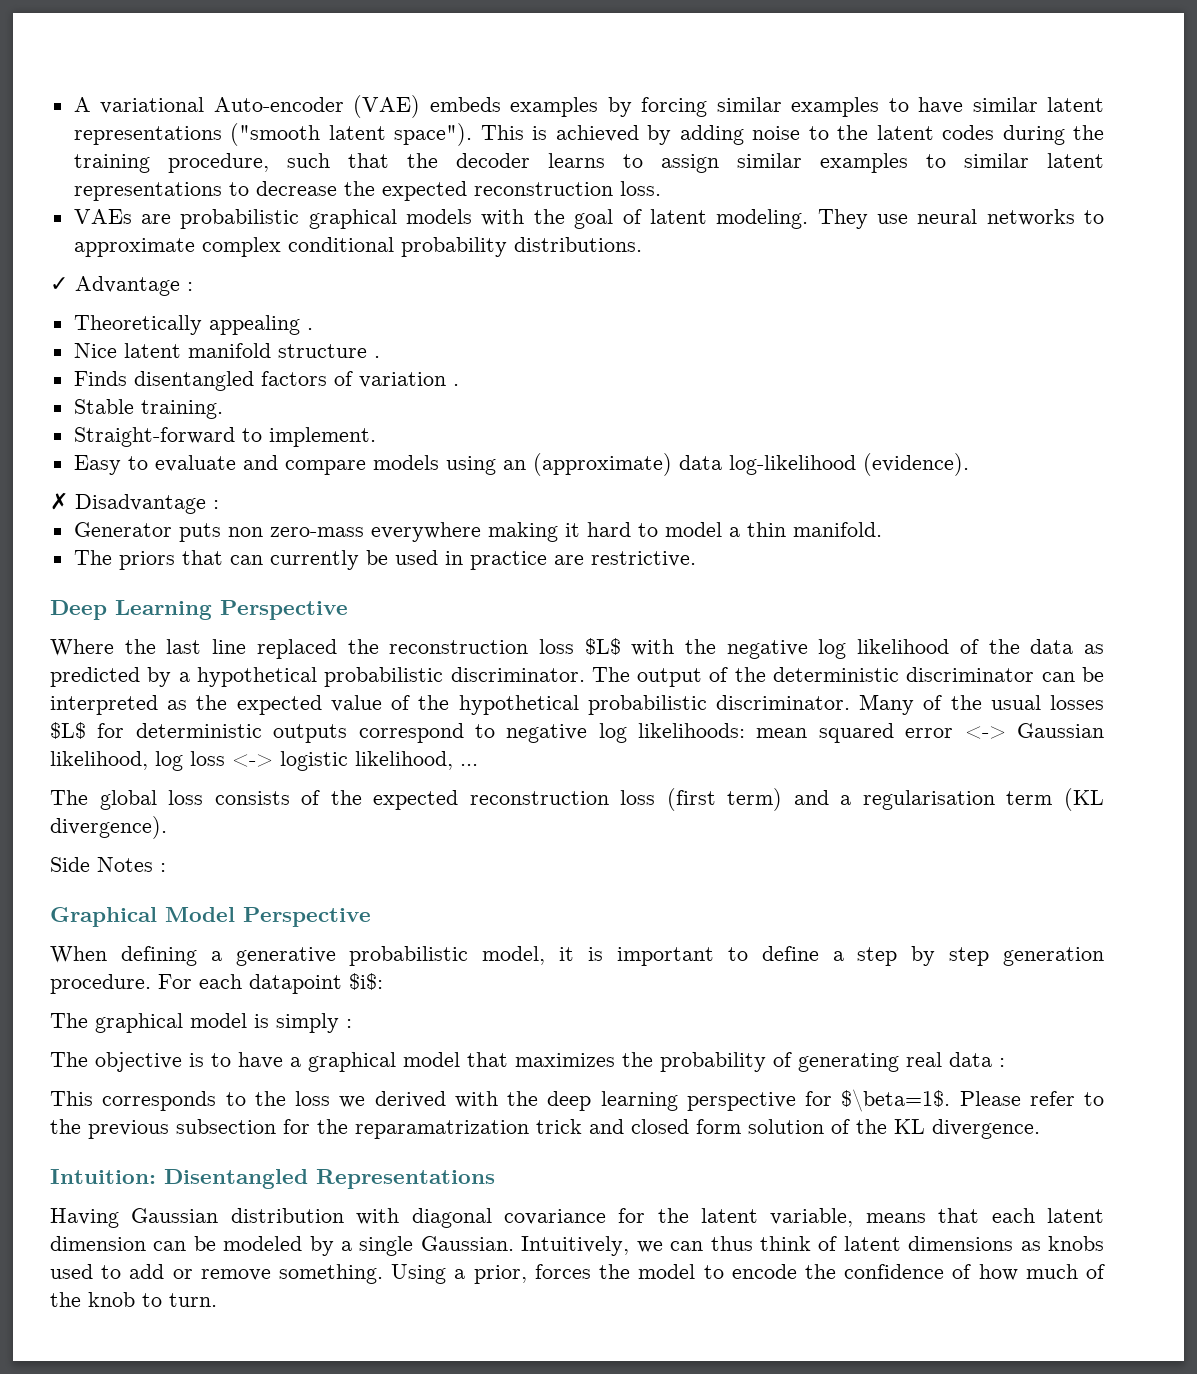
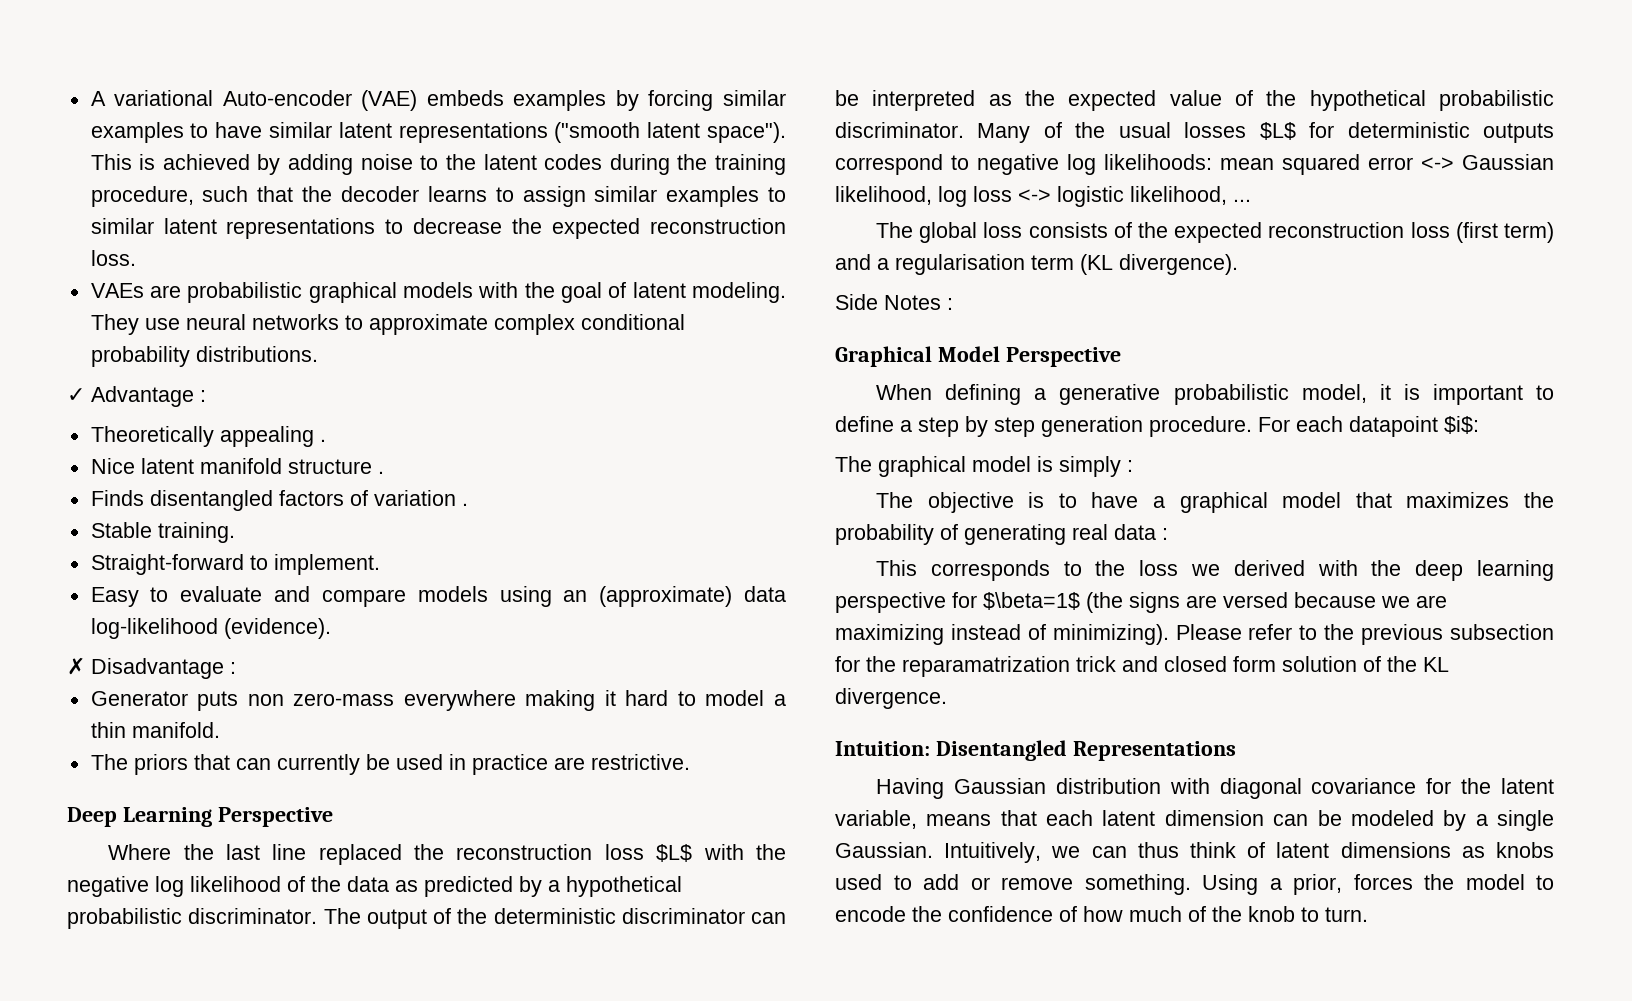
[841,1089,951,1112] $\beta=1$. -> [983,592,1447,613] [835,624,1169,645] $\beta=1$ (the signs are versed because we are maximizing instead of minimizing).

